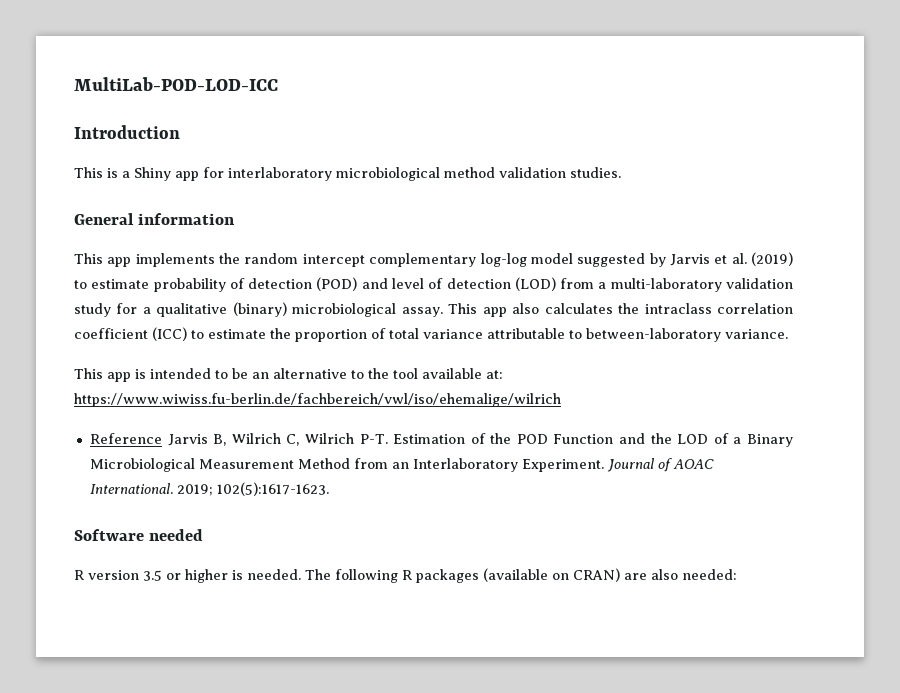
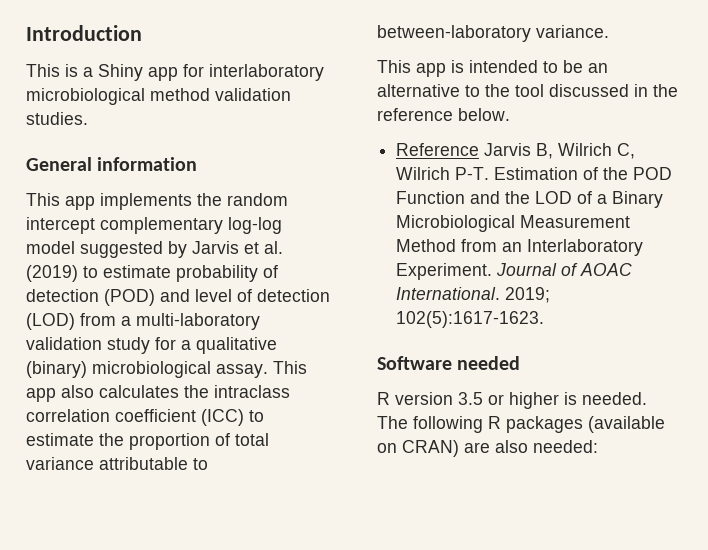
[74,77,278,91] MultiLab-POD-LOD-ICC // -> (26, 33) none
[422,368,503,379] [74,393,561,407] available at: https://www.wiwiss.fu-berlin.de/fachbereich/vwl/iso/ehemalige/wilrich -> [549,84,678,97] [377,108,510,121] discussed in the reference below.

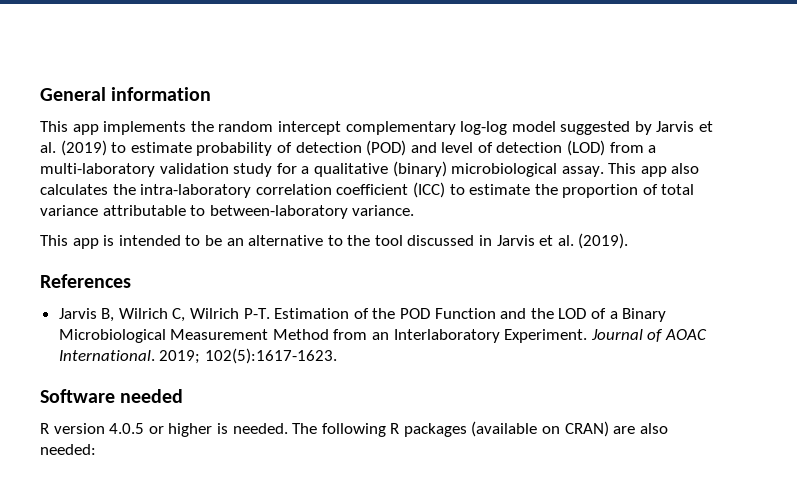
[26,25,142,41] [26,64,324,81] [26,88,291,105] [26,112,88,125] Introduction // This is a Shiny app for interlaboratory microbiological method validation studies. // -> (40, 94) none
[214,385,290,398] intraclass -> [140,184,252,198] intra-laboratory
[653,84,678,97] [377,108,510,121] [396,143,480,156] the reference below. // Reference -> [496,233,629,249] [40,274,131,288] Jarvis et al. (2019). // References //
[458,392,483,405] 3.5 -> [109,423,145,434] 4.0.5

